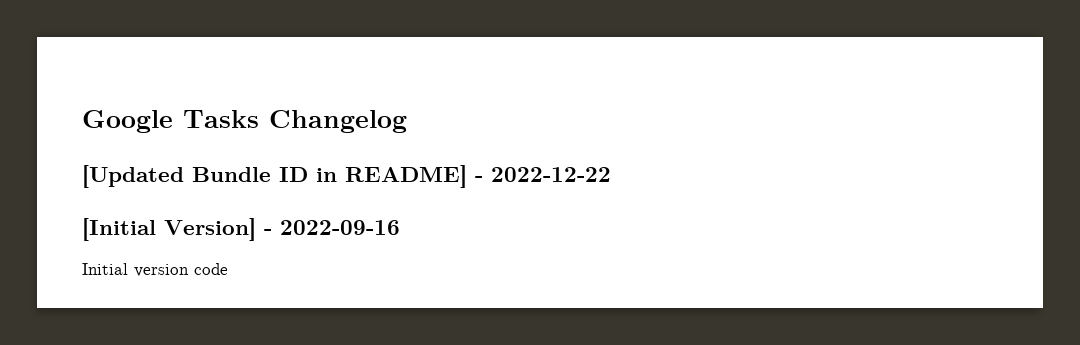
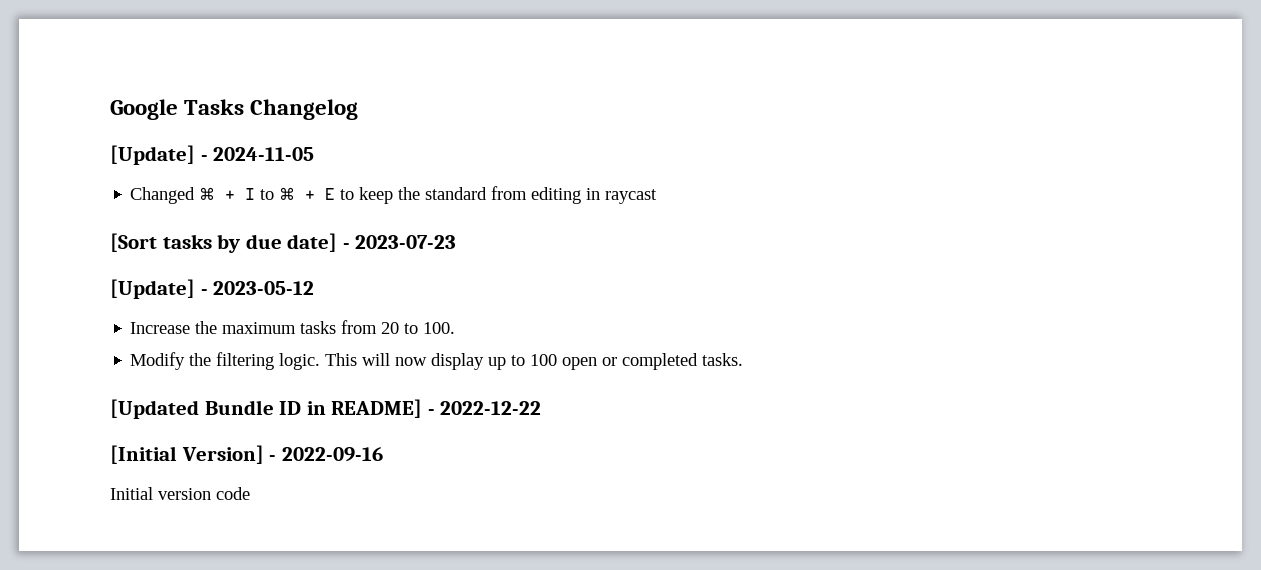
(407, 121) none -> [110,145,315,165] [130,186,658,204] [110,233,457,253] [110,279,315,299] [130,320,456,334] [130,352,744,370] // [Update] - 2024-11-05 // Changed ⌘ + I to ⌘ + E to keep the standard from editing in raycast // [Sort tasks by due date] - 2023-07-23 // [Update] - 2023-05-12 // Increase the maximum tasks from 20 to 100. // Modify the filtering logic. This will now display up to 100 open or completed tasks.

